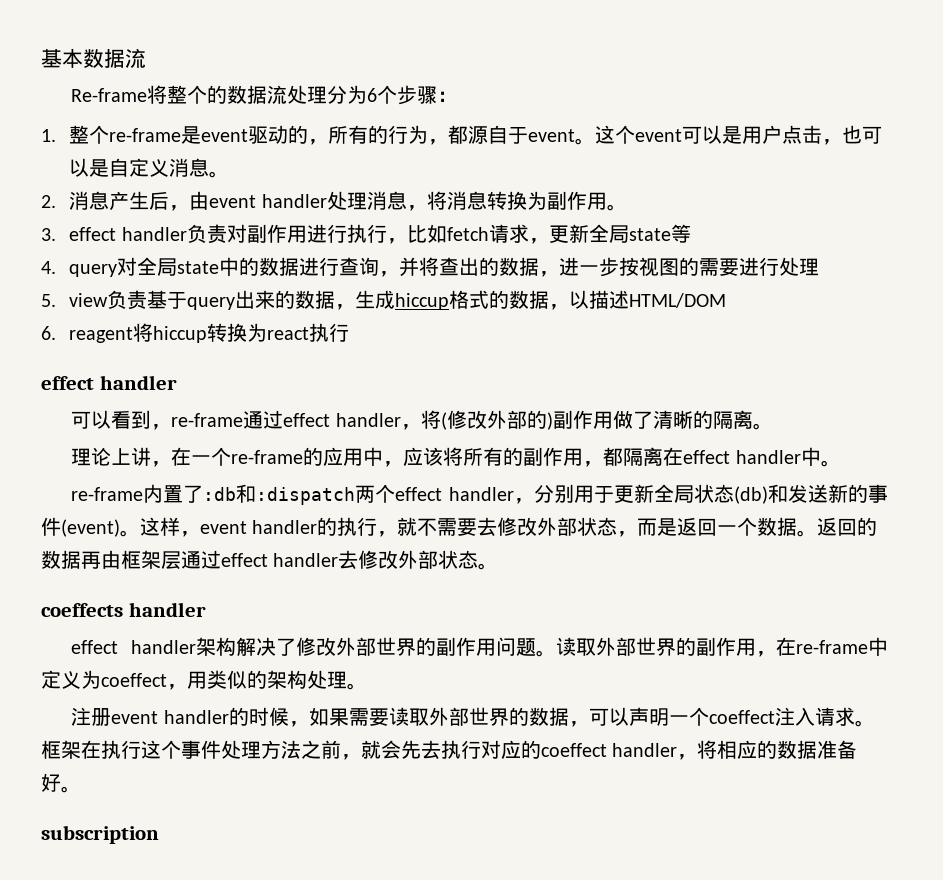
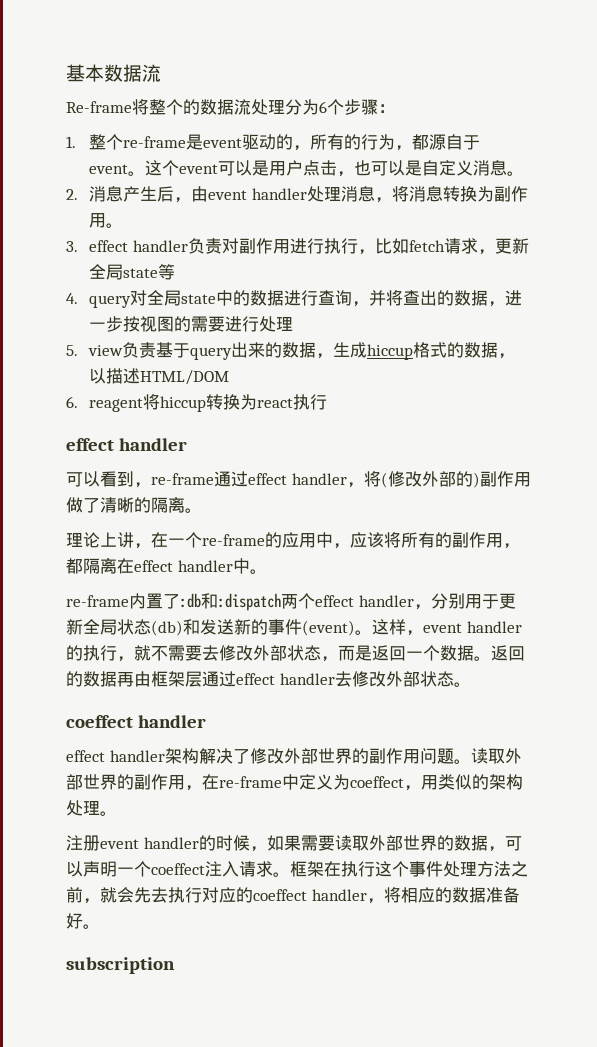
[41,603,123,617] coeffects -> [66,715,133,728] coeffect

